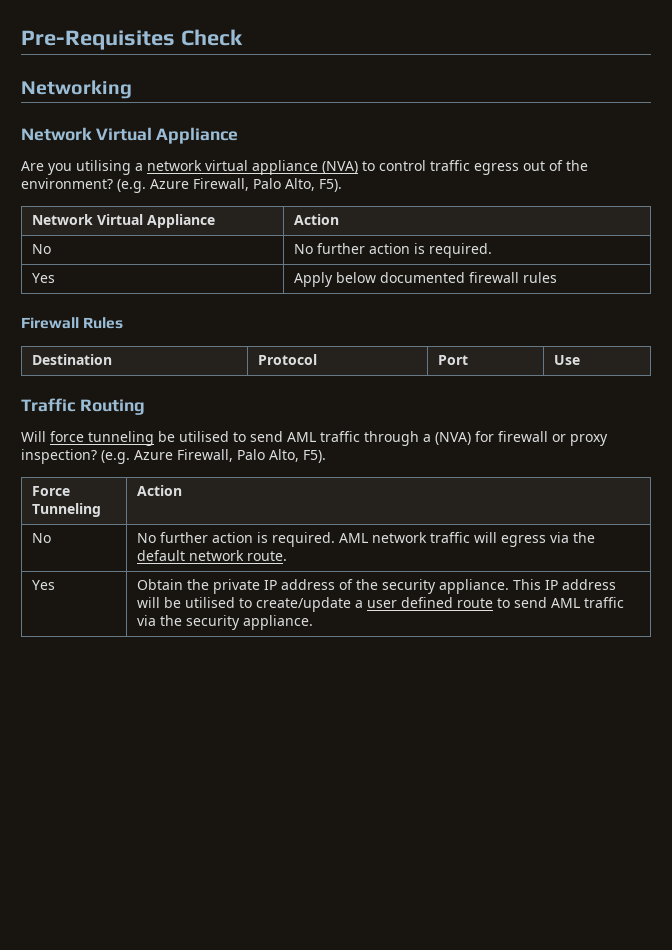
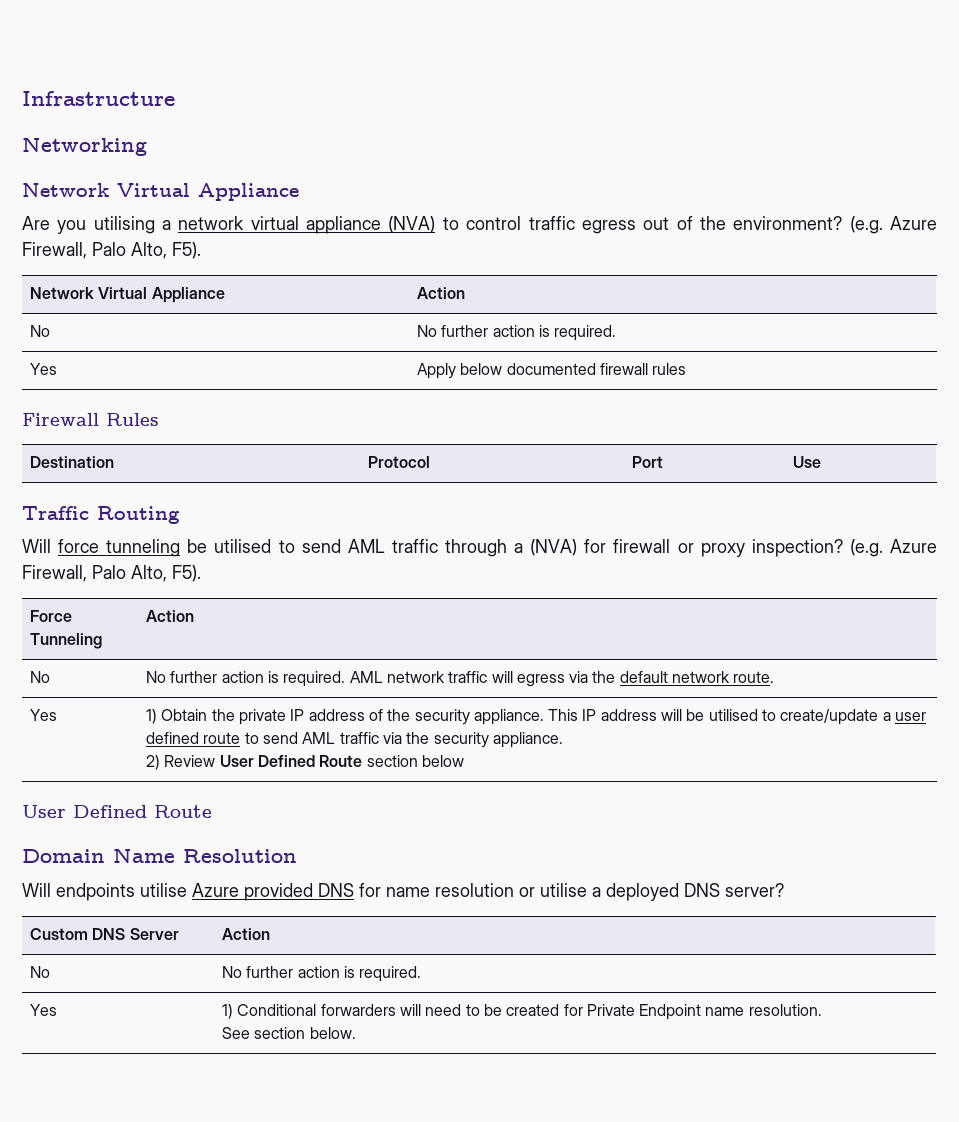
[21,29,243,50] Pre-Requisites Check -> [22,91,175,106] Infrastructure
(55, 585) none -> [145,709,157,724] 1)
(313, 622) none -> [145,755,464,770] [22,805,212,818] [22,848,297,863] [22,883,784,901] [29,928,179,940] [221,928,270,940] [29,966,50,978] [221,966,422,982] [29,1004,57,1016] [221,1004,822,1020] [221,1027,356,1039] // 2) Review User Defined Route section below // User Defined Route // Domain Name Resolution // Will endpoints utilise Azure provided DNS for name resolution or utilise a deployed DNS server? // Custom DNS Server | Action // No | No further action is required. // Yes | 1) Conditional forwarders will need to be created for Private Endpoint name resolution. // See section below.

